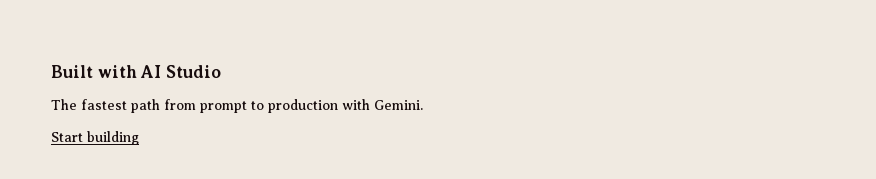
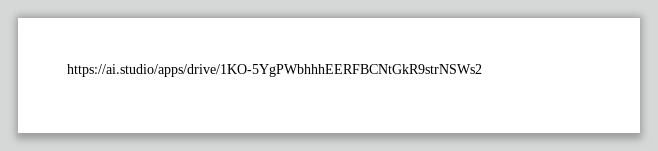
[51,65,222,78] [51,99,423,113] [51,131,139,145] Built with AI Studio // The fastest path from prompt to production with Gemini. // Start building -> [67,64,482,77] https://ai.studio/apps/drive/1KO-5YgPWbhhhEERFBCNtGkR9strNSWs2

